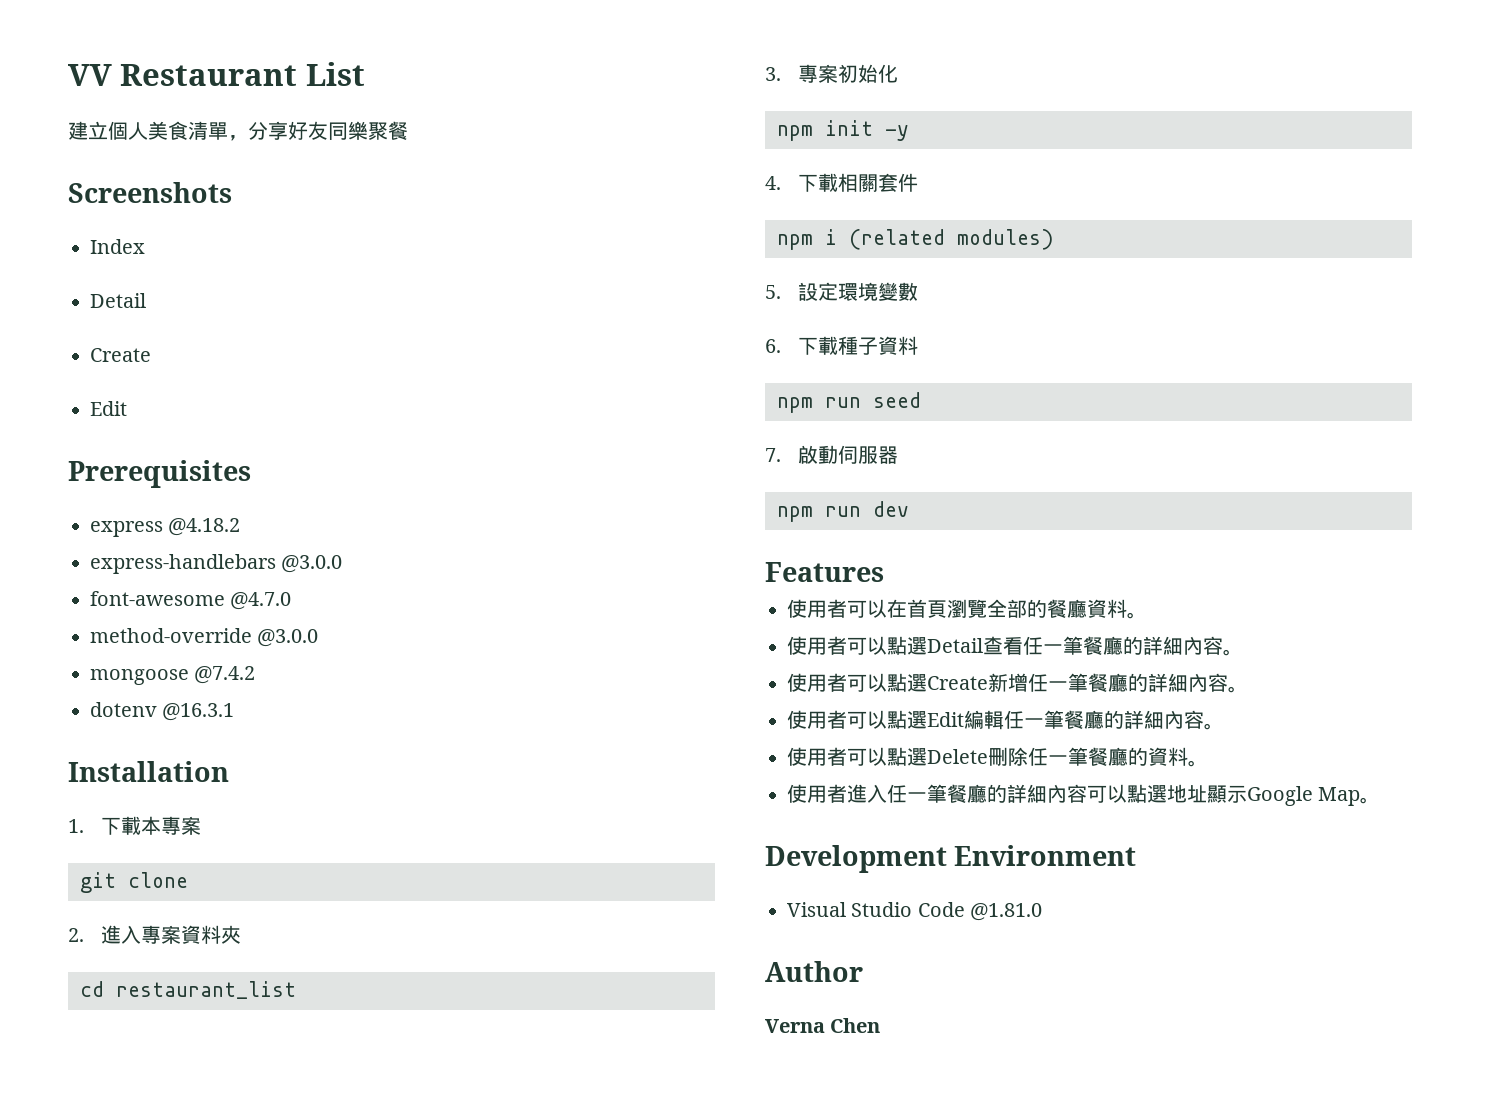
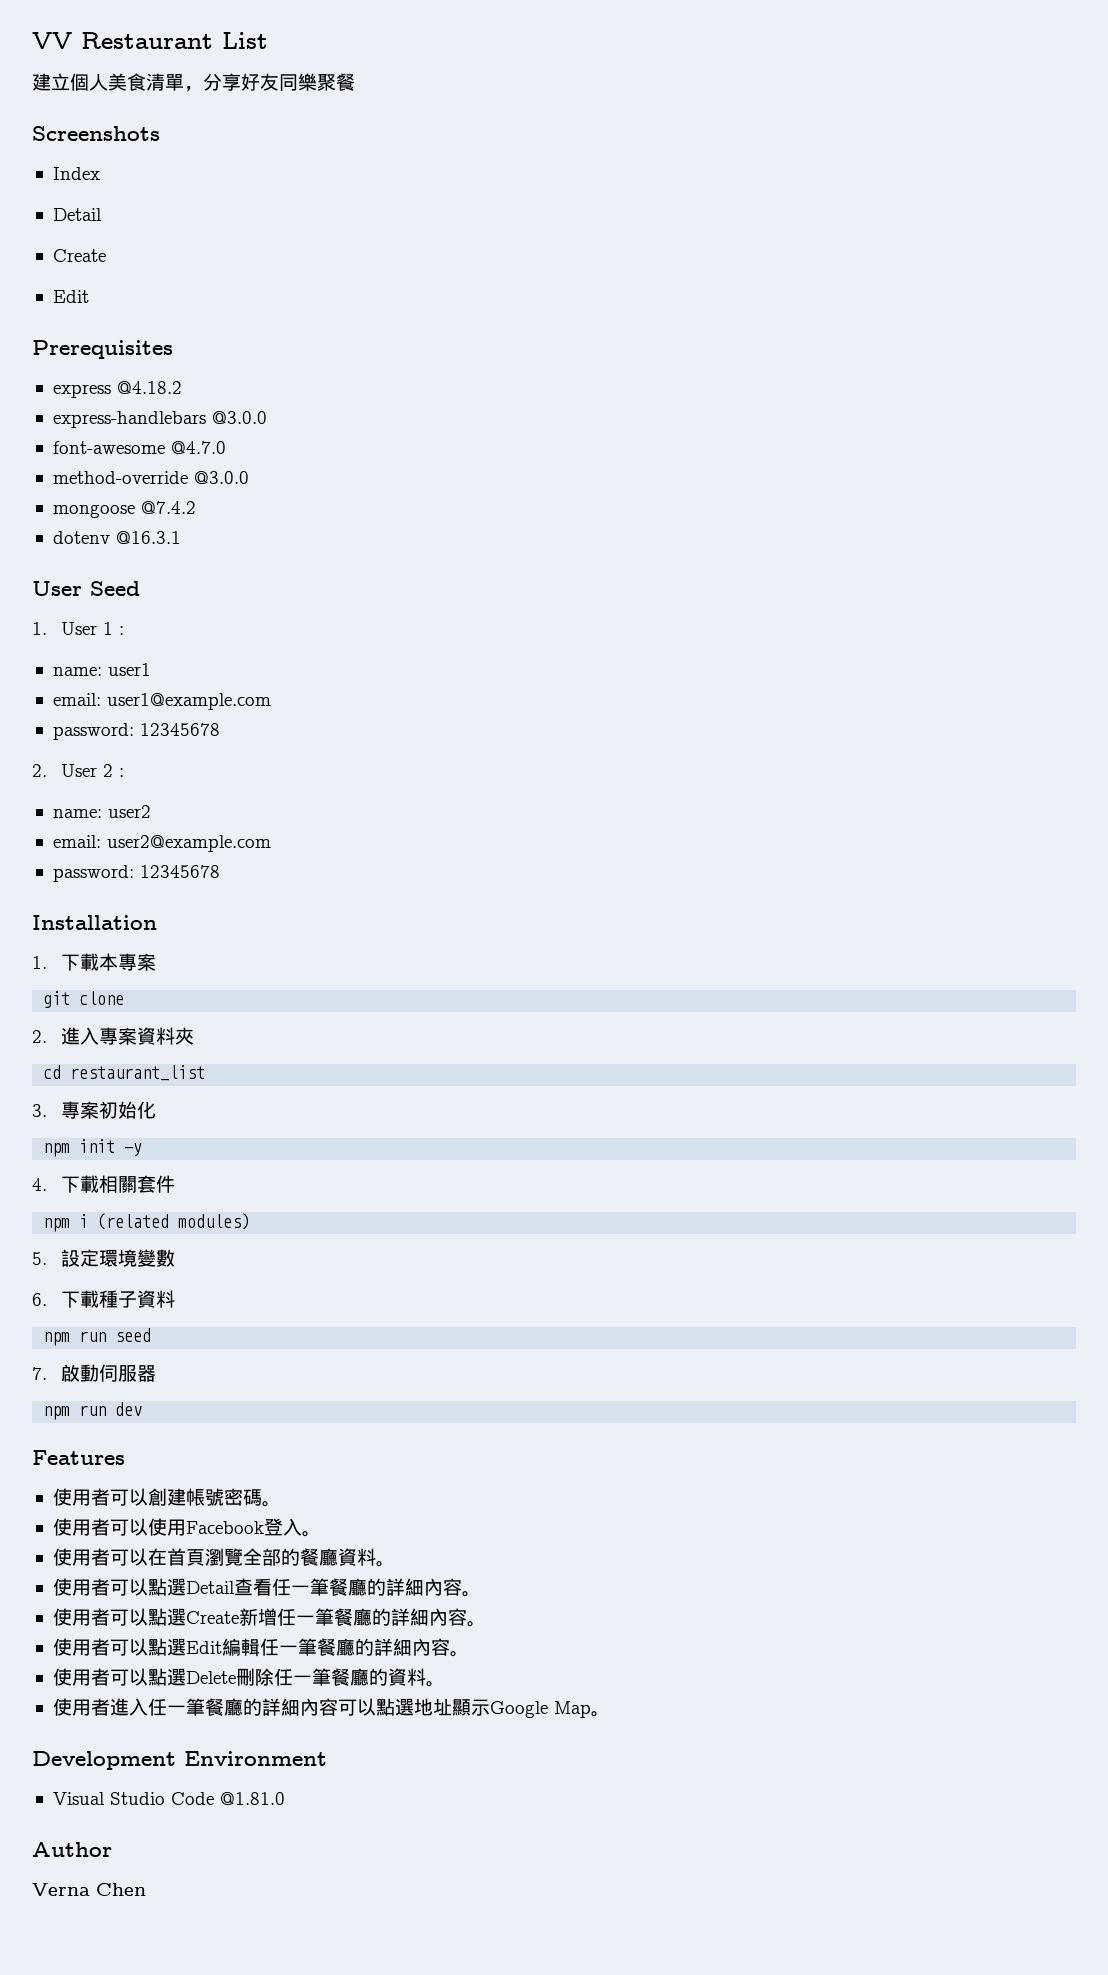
(235, 712) none -> [32,581,140,596] [32,622,124,635] [52,663,151,676] [52,693,271,710] [52,723,220,740] [32,764,124,777] [52,805,151,818] [52,835,271,852] [52,865,220,882] // User Seed // 1. User 1 : // name: user1 // email: user1@example.com // password: 12345678 // 2. User 2 : // name: user2 // email: user2@example.com // password: 12345678
(884, 572) none -> [52,1488,281,1507] [52,1518,321,1537] // 使用者可以創建帳號密碼。 // 使用者可以使用Facebook登入。

